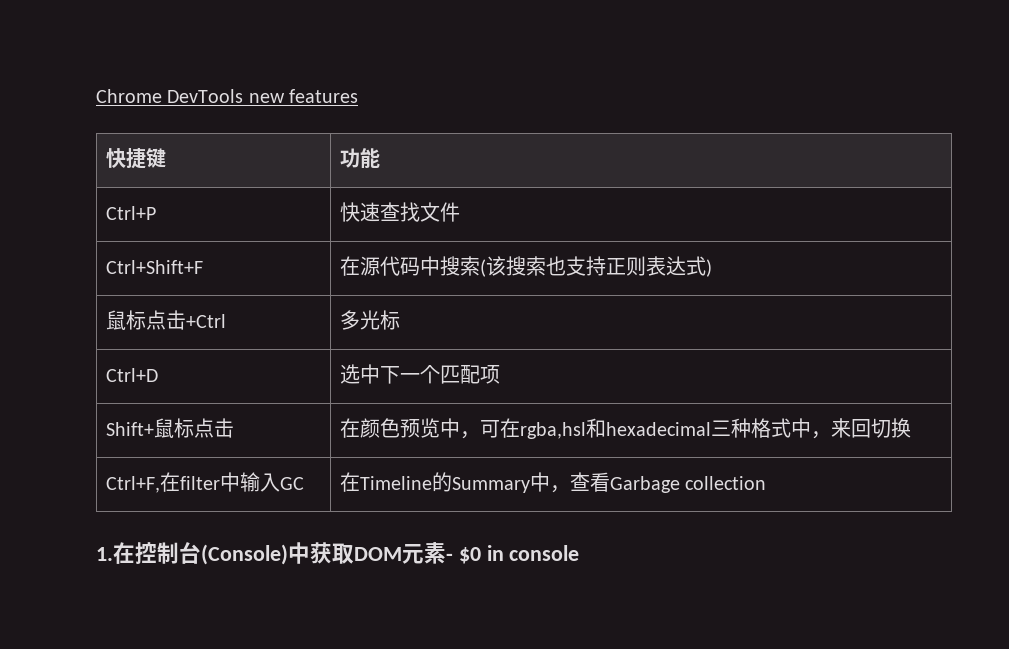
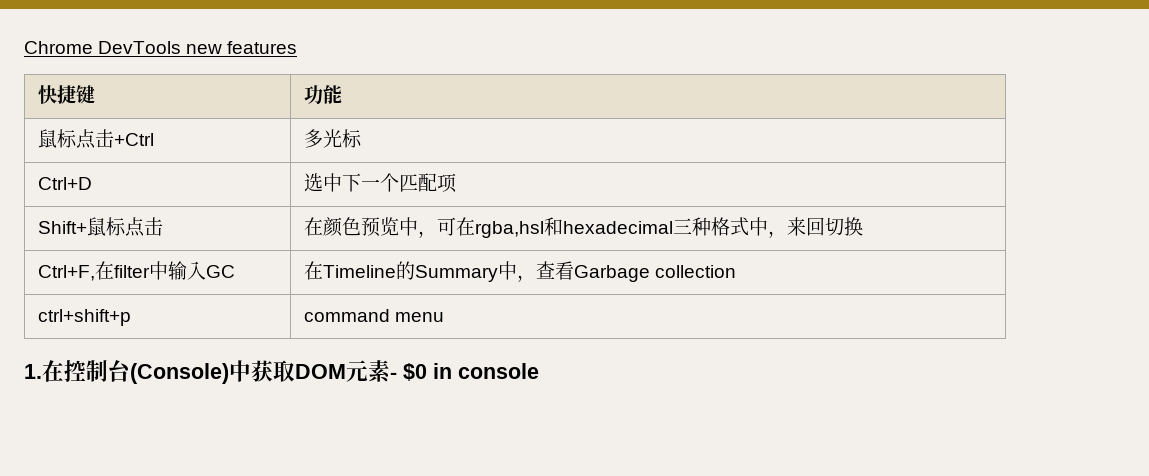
[105,206,156,220] [339,202,460,222] [105,260,203,274] [339,256,712,277] // Ctrl+P | 快速查找文件 // Ctrl+Shift+F | 在源代码中搜索(该搜索也支持正则表达式) -> (343, 94) none
(767, 483) none -> [38,309,132,326] [304,309,445,322] // ctrl+shift+p | command menu

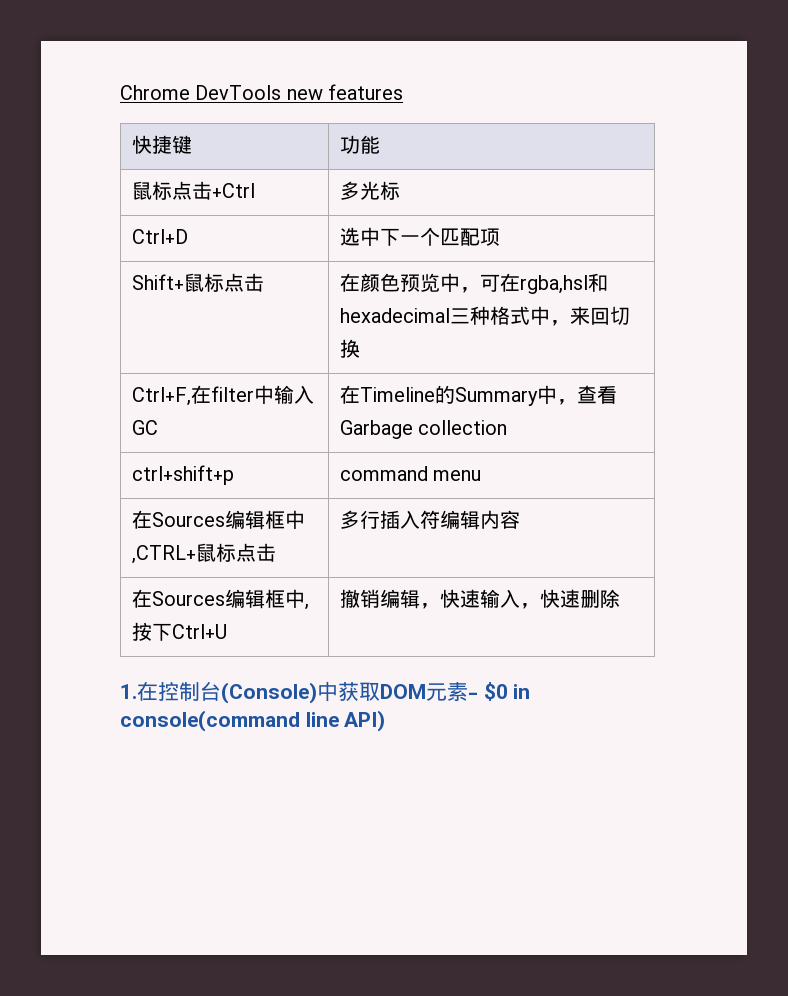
(445, 317) none -> [131,510,305,530] [131,543,276,564] [339,510,520,530] [131,589,309,610] [131,622,227,641] [339,589,620,609] // 在Sources编辑框中,CTRL+鼠标点击 | 多行插入符编辑内容 // 在Sources编辑框中,按下Ctrl+U | 撤销编辑，快速输入，快速删除
[458,363,539,379] console -> [120,710,386,732] console(command line API)

